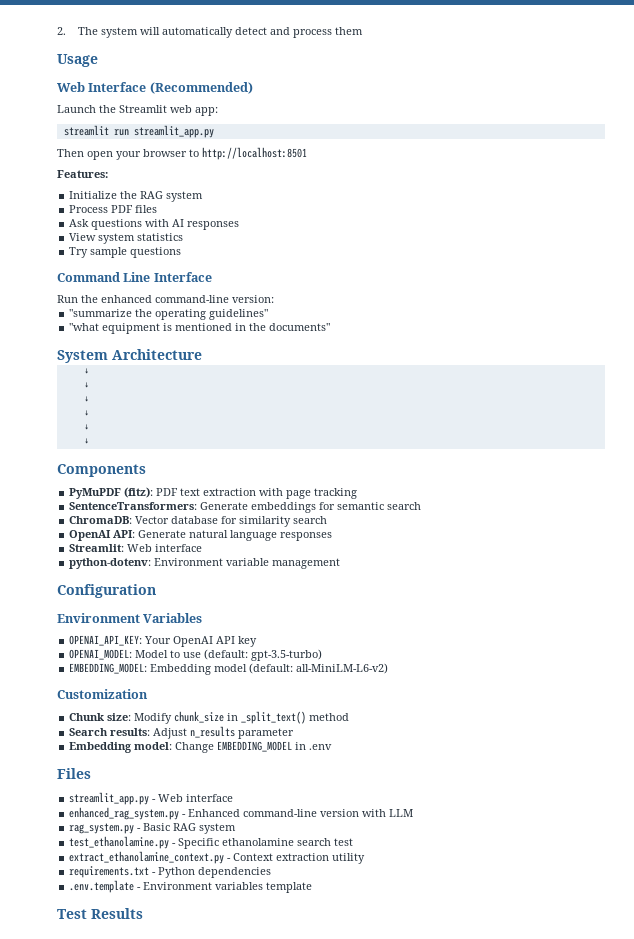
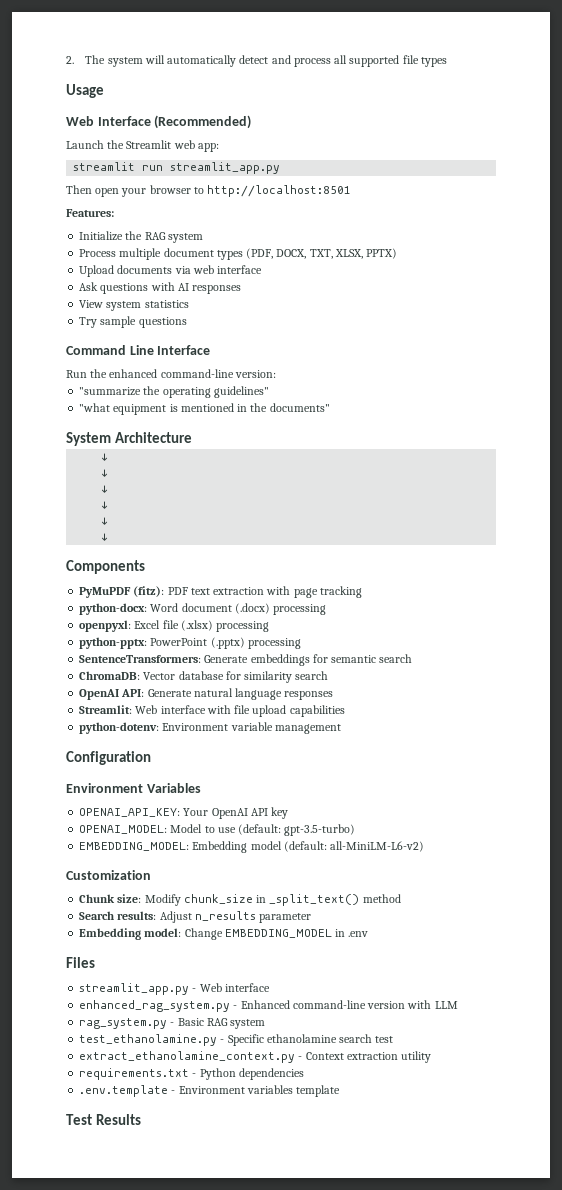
[335,27,364,35] them -> [334,55,447,67] all supported file types
[111,205,158,213] PDF files -> [119,248,398,260] [79,265,263,277] multiple document types (PDF, DOCX, TXT, XLSX, PPTX) // Upload documents via web interface
(358, 493) none -> [79,603,327,615] [79,620,270,632] [79,637,301,649] // python-docx: Word document (.docx) processing // openpyxl: Excel file (.xlsx) processing // python-pptx: PowerPoint (.pptx) processing
(203, 548) none -> [206,705,345,717] with file upload capabilities

